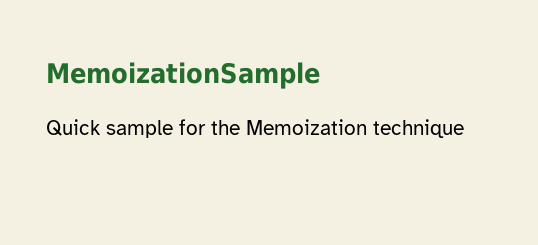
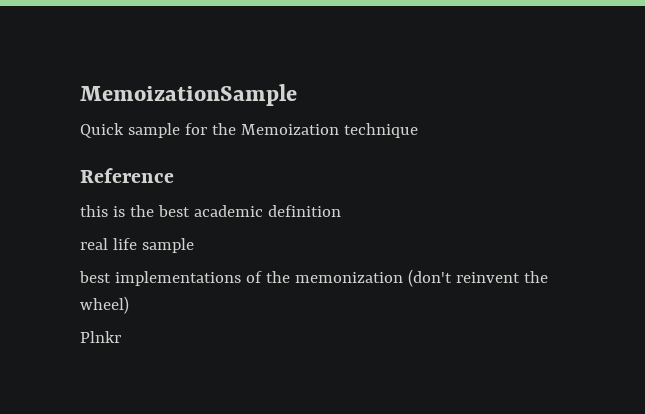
(464, 128) none -> [80,168,174,183] [80,205,341,217] [80,238,194,253] [79,269,548,287] [80,296,129,314] [80,331,121,343] // Reference // this is the best academic definition // real life sample // best implementations of the memonization (don't reinvent the wheel) // Plnkr

